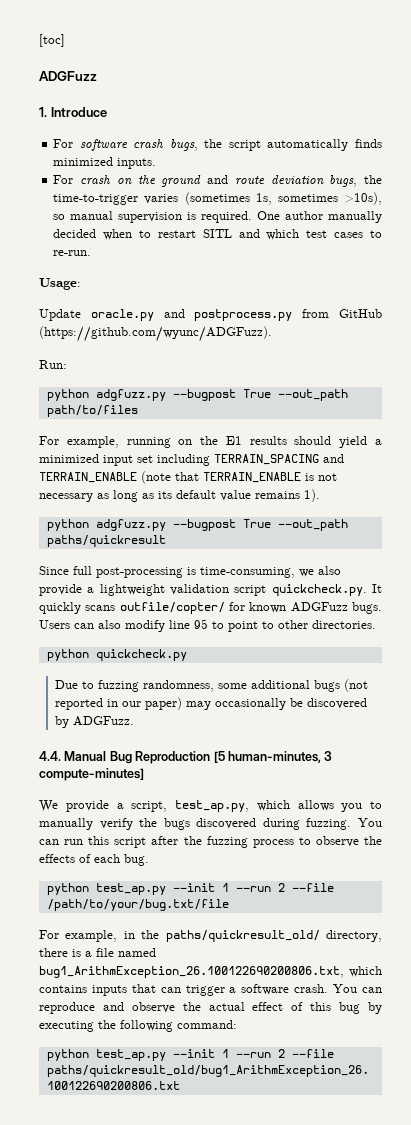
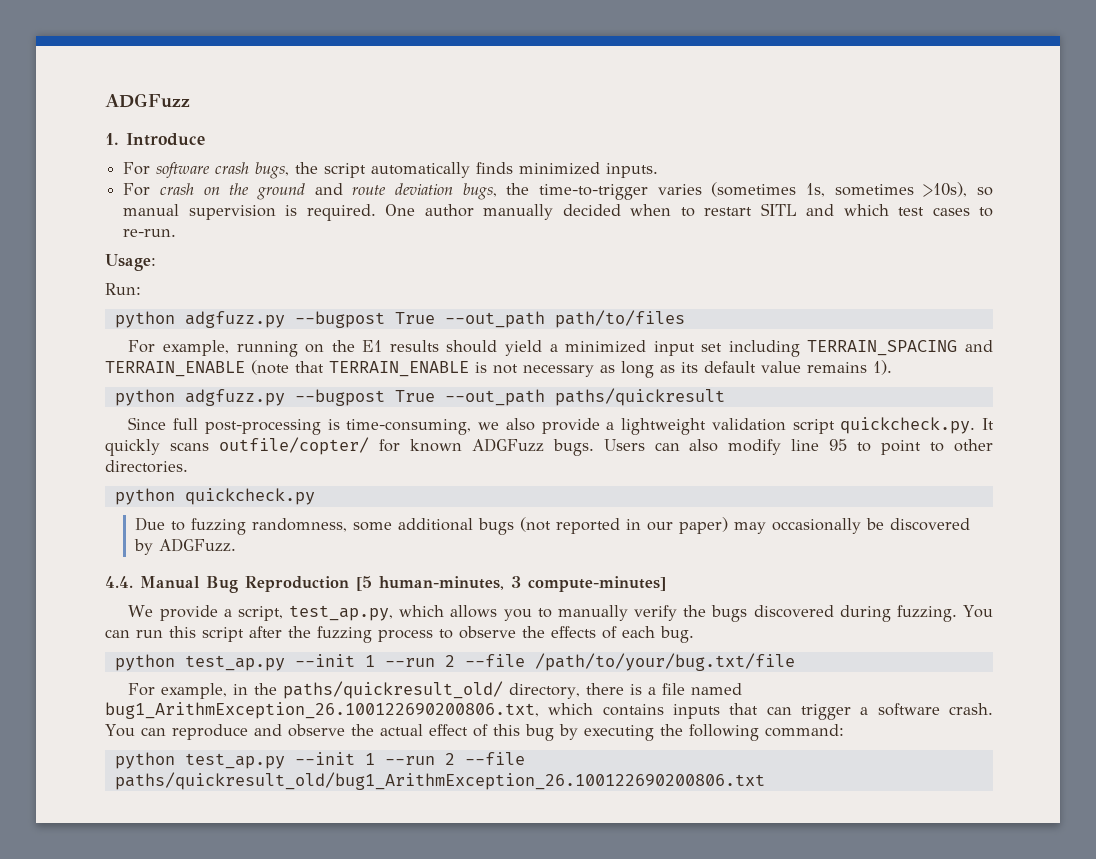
[39,34,65,47] [toc] // -> (105, 100) none
[39,309,382,321] [39,326,272,342] // Update oracle.py and postprocess.py from GitHub (https://github.com/wyunc/ADGFuzz). -> (156, 262) none

